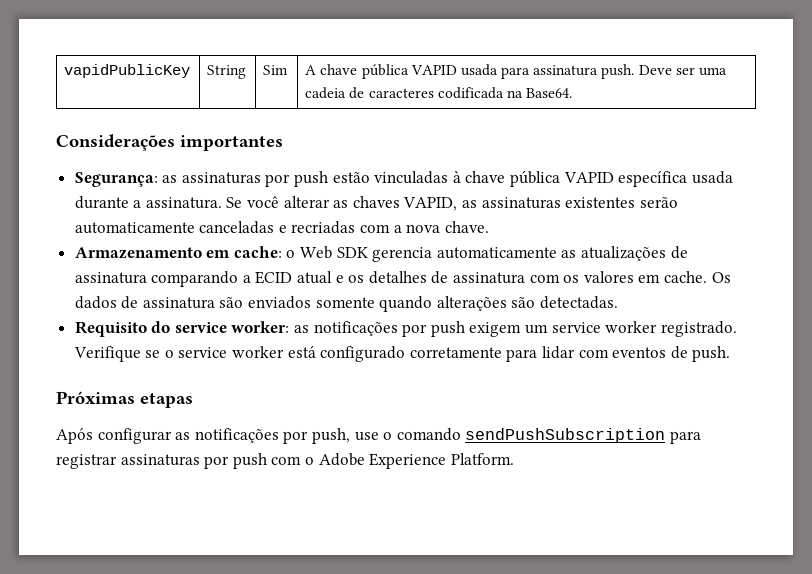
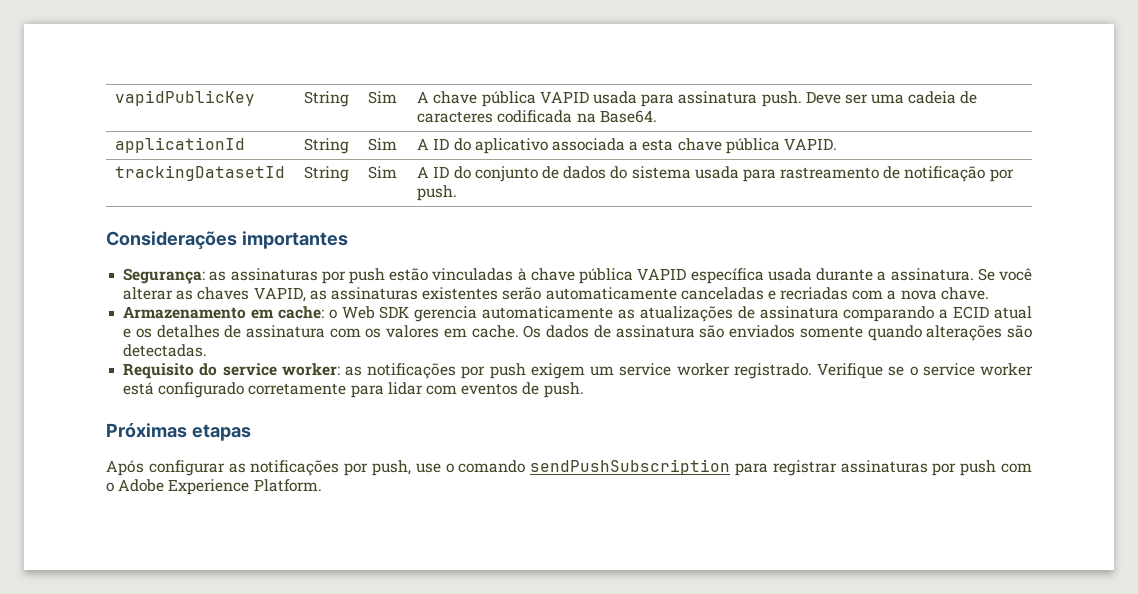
(573, 93) none -> [115,137,246,153] [304,138,350,154] [368,138,398,151] [417,138,837,154] [115,165,286,181] [304,166,350,182] [368,166,398,179] [417,166,1014,182] [417,185,458,201] // applicationId | String | Sim | A ID do aplicativo associada a esta chave pública VAPID. // trackingDatasetId | String | Sim | A ID do conjunto de dados do sistema usada para rastreamento de notificação por push.

